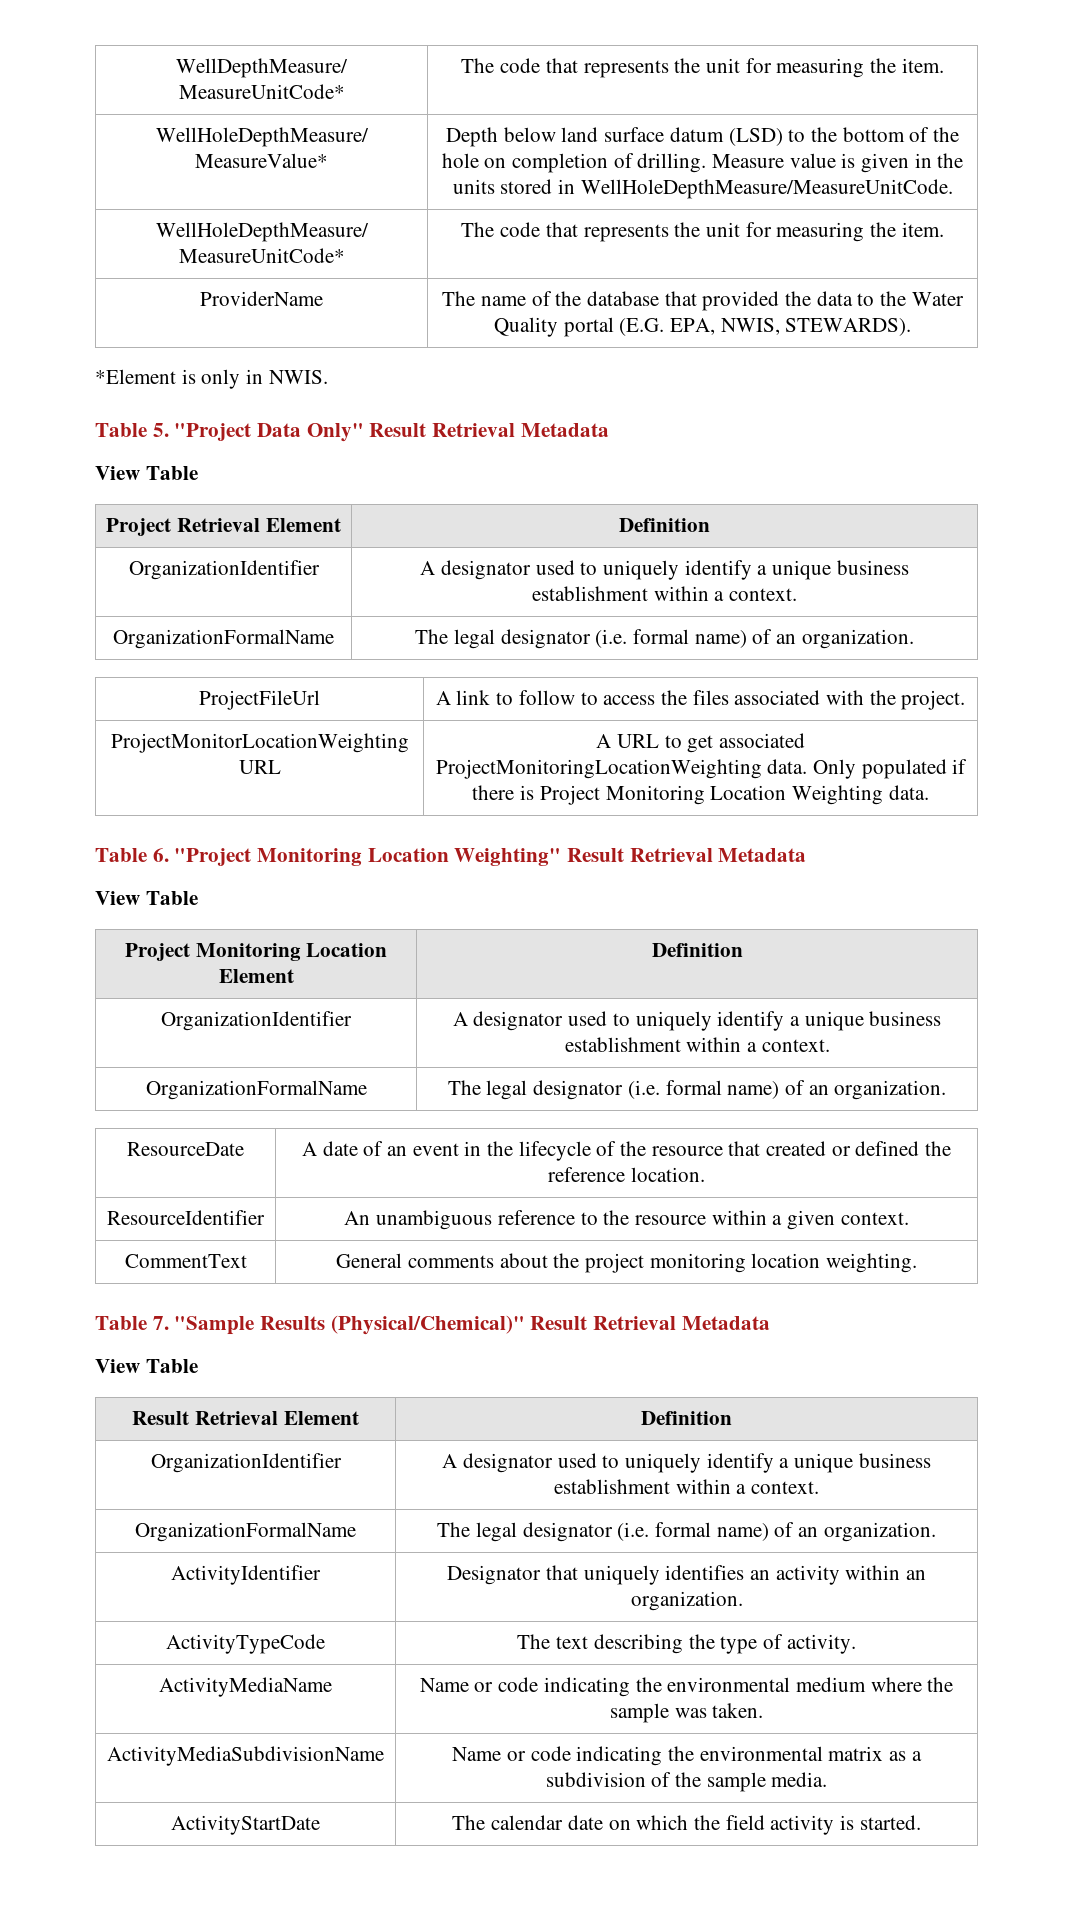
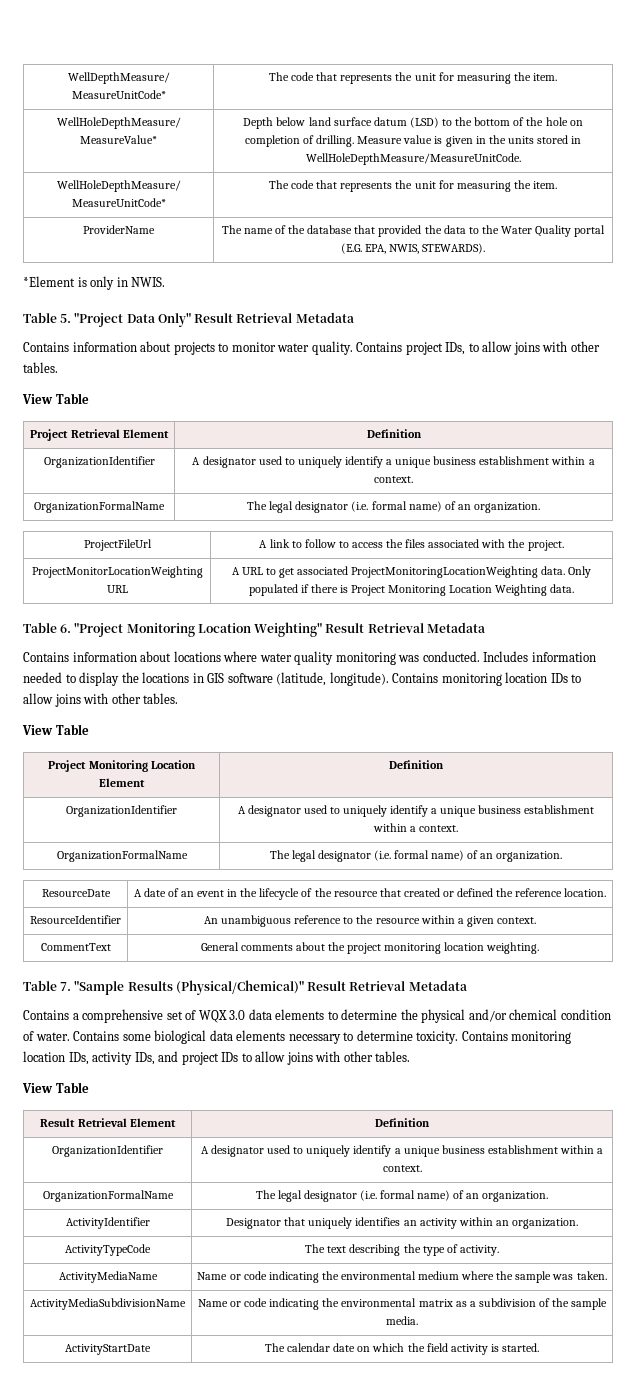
(609, 430) none -> [23,341,600,355] [23,362,58,373] // Contains information about projects to monitor water quality. Contains project IDs, to allow joins with other tables.
(807, 855) none -> [23,651,596,665] [23,672,582,686] [23,693,179,707] // Contains information about locations where water quality monitoring was conducted. Includes information needed to display the locations in GIS software (latitude, longitude). Contains monitoring location IDs to allow joins with other tables.
(770, 1323) none -> [23,1009,611,1023] [23,1030,572,1044] [23,1051,411,1065] // Contains a comprehensive set of WQX 3.0 data elements to determine the physical and/or chemical condition of water. Contains some biological data elements necessary to determine toxicity. Contains monitoring location IDs, activity IDs, and project IDs to allow joins with other tables.

